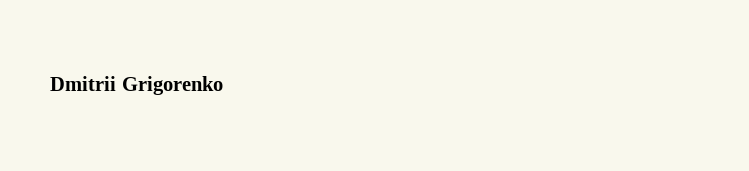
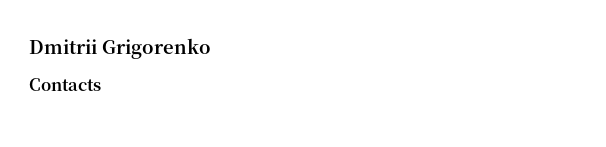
(223, 85) none -> [29,78,101,91] // Contacts

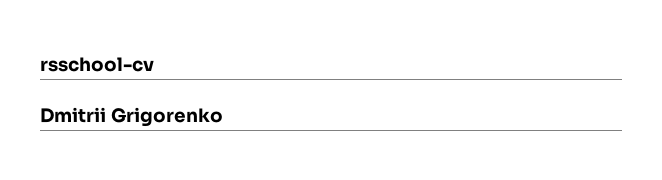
(29, 46) none -> [40,57,154,72] rsschool-cv //
[29,78,101,91] // Contacts -> (223, 117) none

